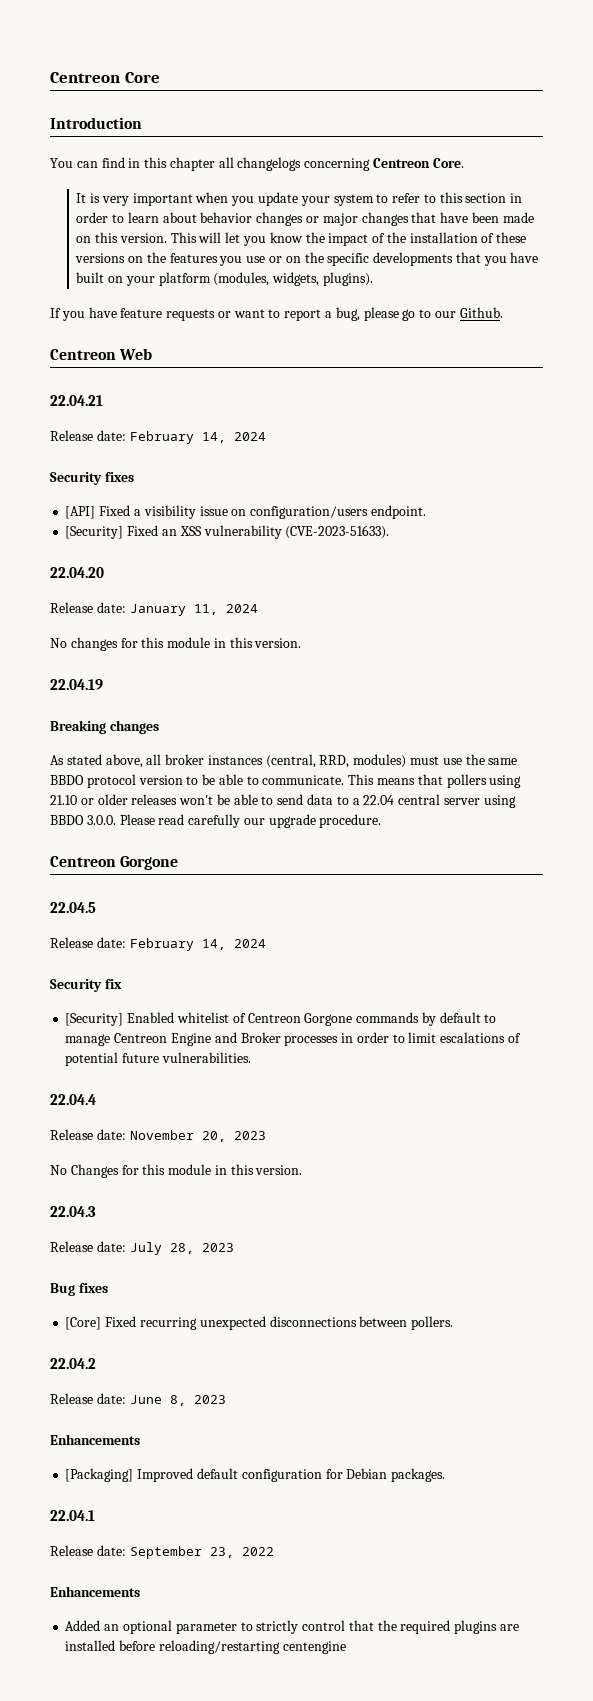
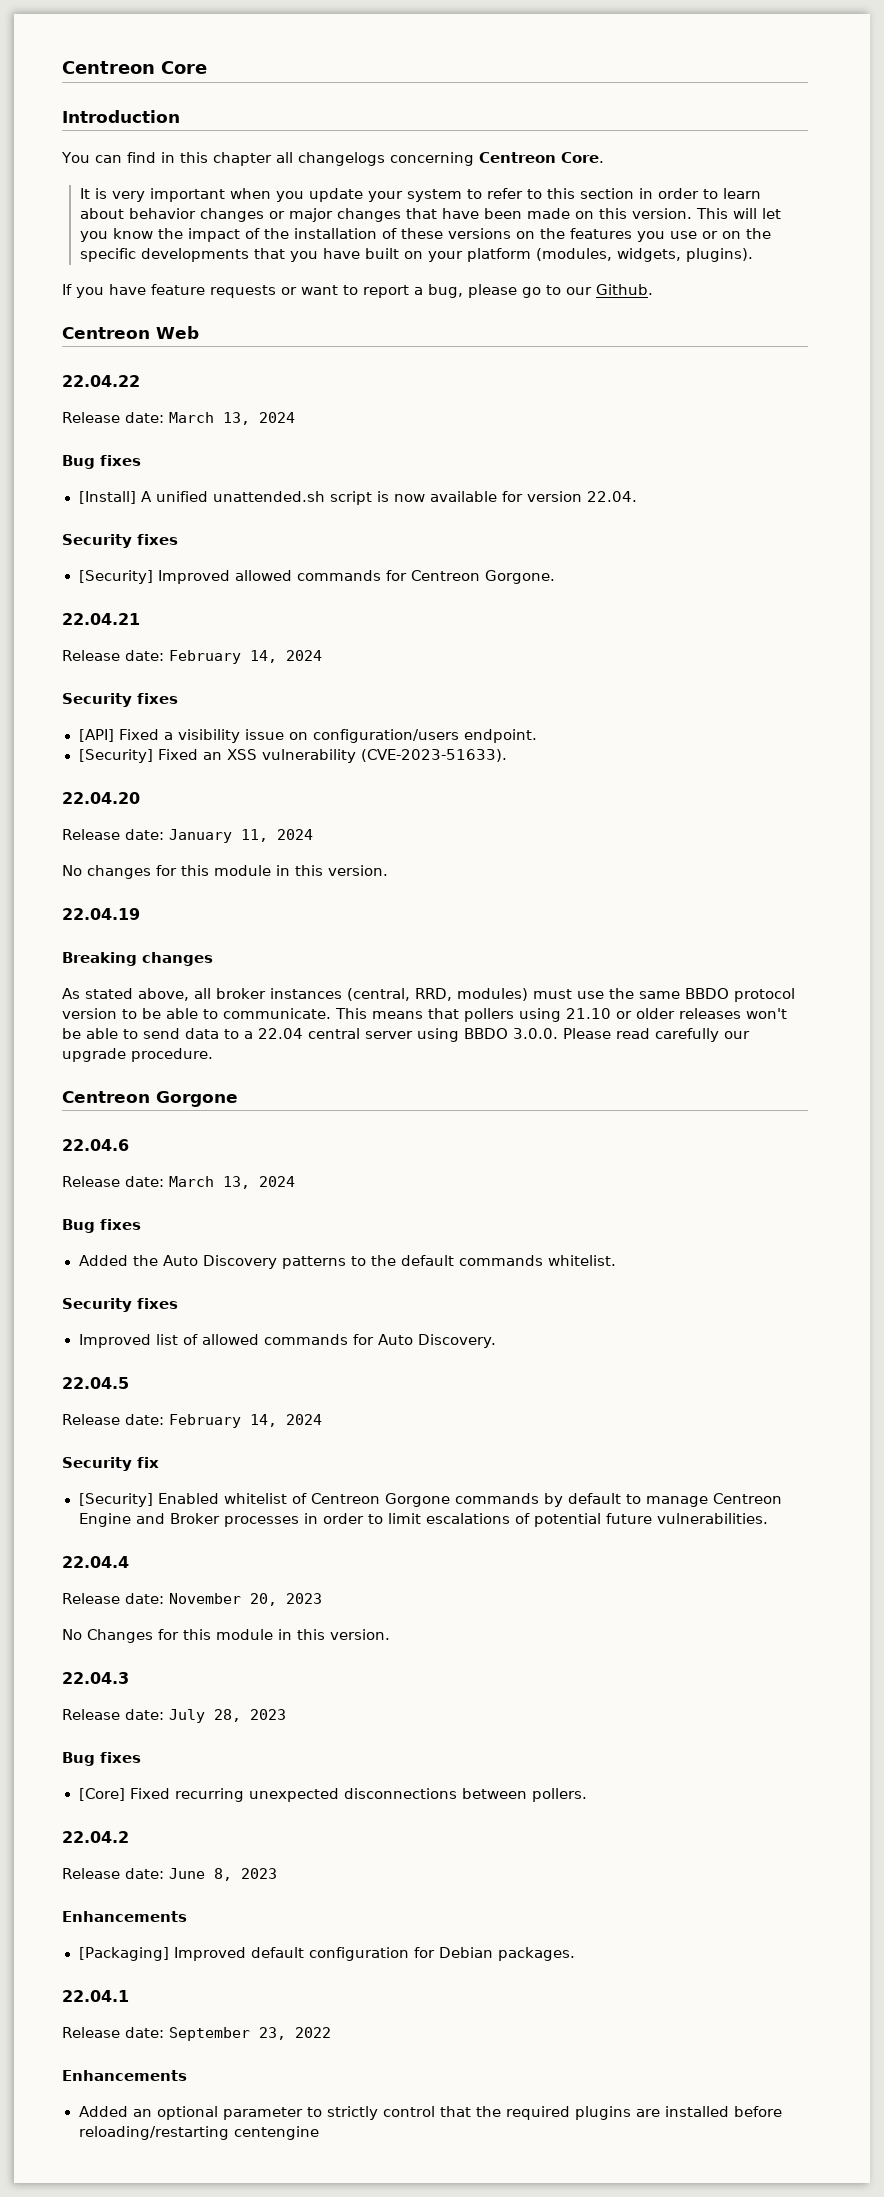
(153, 354) none -> [62,375,140,387] [62,412,295,425] [62,455,141,469] [78,491,637,505] [62,534,178,548] [78,570,555,584] // 22.04.22 // Release date: March 13, 2024 // Bug fixes // [Install] A unified unattended.sh script is now available for version 22.04. // Security fixes // [Security] Improved allowed commands for Centreon Gorgone.
(179, 863) none -> [62,1139,129,1151] [62,1176,295,1189] [62,1219,141,1233] [78,1255,616,1269] [62,1298,178,1312] [78,1334,497,1348] // 22.04.6 // Release date: March 13, 2024 // Bug fixes // Added the Auto Discovery patterns to the default commands whitelist. // Security fixes // Improved list of allowed commands for Auto Discovery.

